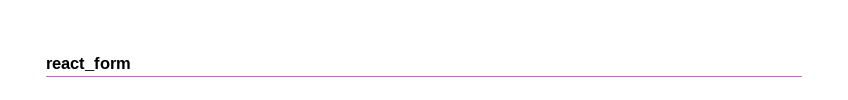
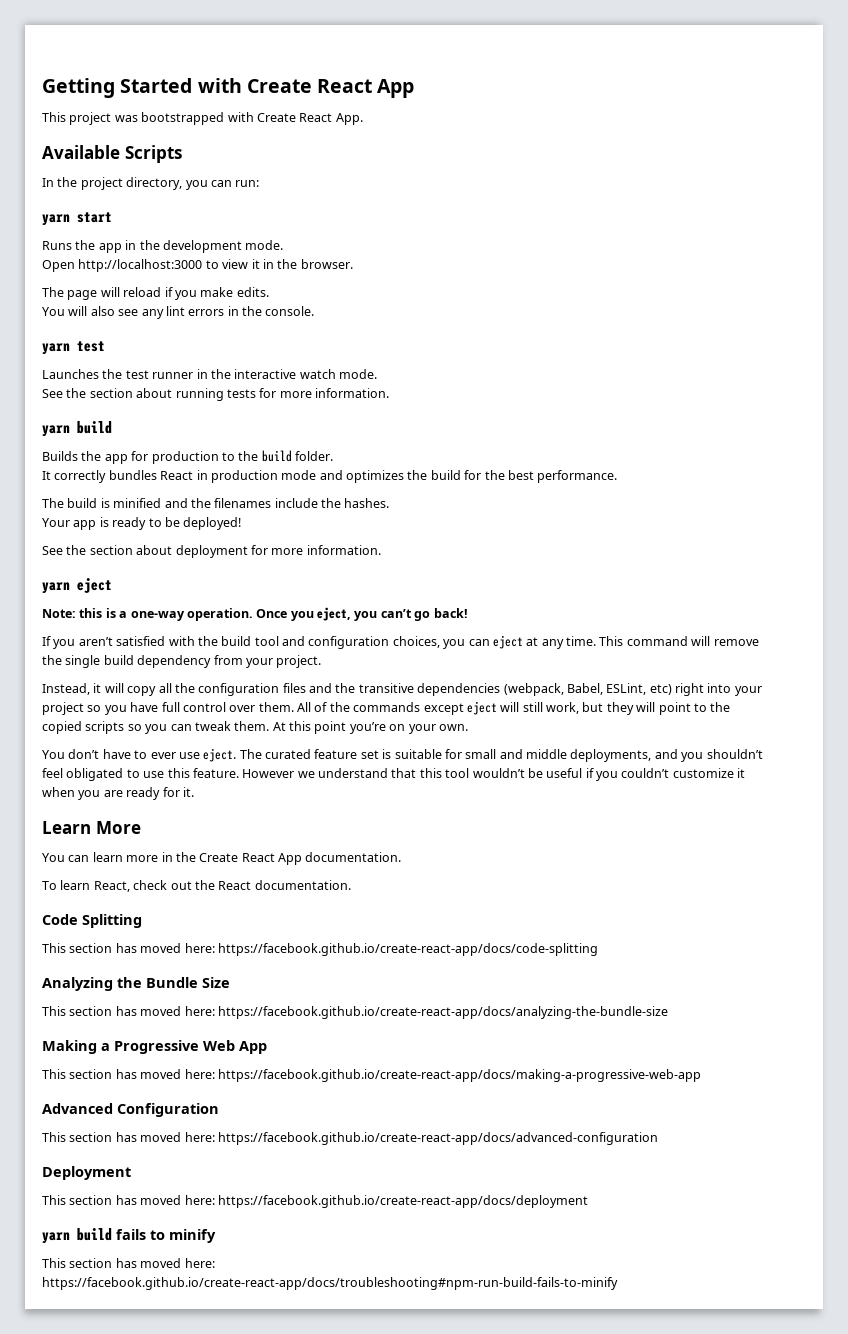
[46,57,131,71] react_form -> [42,78,415,98] [42,112,363,125] [42,145,182,163] [42,177,260,190] [42,212,112,226] [42,240,284,253] [42,259,353,272] [42,287,269,300] [42,306,315,319] [42,341,105,355] [42,369,377,379] [42,388,389,401] [42,421,112,437] [42,450,333,464] [42,470,618,483] [42,498,390,508] [42,517,242,530] [42,545,381,558] [42,578,112,594] [42,607,468,621] [42,635,759,649] [42,655,322,668] [42,683,762,696] [42,701,731,715] [42,721,468,734] [42,748,763,762] [42,768,746,781] [42,787,194,800] [42,821,141,834] [42,852,402,865] [42,880,351,892] [42,914,142,928] [42,943,598,956] [42,977,230,991] [42,1006,668,1019] [42,1040,267,1054] [42,1069,701,1082] [42,1103,219,1117] [42,1132,658,1145] [42,1166,131,1180] [42,1195,588,1208] [42,1228,216,1244] [42,1258,215,1268] [42,1277,618,1290] Getting Started with Create React App // This project was bootstrapped with Create React App. // Available Scripts // In the project directory, you can run: // yarn start // Runs the app in the development mode. // Open http://localhost:3000 to view it in the browser. // The page will reload if you make edits. // You will also see any lint errors in the console. // yarn test // Launches the test runner in the interactive watch mode. // See the section about running tests for more information. // yarn build // Builds the app for production to the build folder. // It correctly bundles React in production mode and optimizes the build for the best performance. // The build is minified and the filenames include the hashes. // Your app is ready to be deployed! // See the section about deployment for more information. // yarn eject // Note: this is a one-way operation. Once you eject, you can’t go back! // If you aren’t satisfied with the build tool and configuration choices, you can eject at any time. This command will remove the single build dependency from your project. // Instead, it will copy all the configuration files and the transitive dependencies (webpack, Babel, ESLint, etc) right into your project so you have full control over them. All of the commands except eject will still work, but they will point to the copied scripts so you can tweak them. At this point you’re on your own. // You don’t have to ever use eject. The curated feature set is suitable for small and middle deployments, and you shouldn’t feel obligated to use this feature. However we understand that this tool wouldn’t be useful if you couldn’t customize it when you are ready for it. // Learn More // You can learn more in the Create React App documentation. // To learn React, check out the React documentation. // Code Splitting // This section has moved here: https://facebook.github.io/create-react-app/docs/code-splitting // Analyzing the Bundle Size // This section has moved here: https://facebook.github.io/create-react-app/docs/analyzing-the-bundle-size // Making a Progressive Web App // This section has moved here: https://facebook.github.io/create-react-app/docs/making-a-progressive-web-app // Advanced Configuration // This section has moved here: https://facebook.github.io/create-react-app/docs/advanced-configuration // Deployment // This section has moved here: https://facebook.github.io/create-react-app/docs/deployment // yarn build fails to minify // This section has moved here: https://facebook.github.io/create-react-app/docs/troubleshooting#npm-run-build-fails-to-minify

